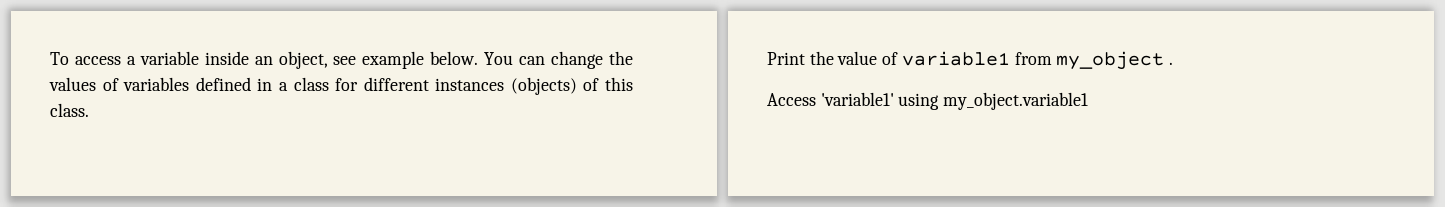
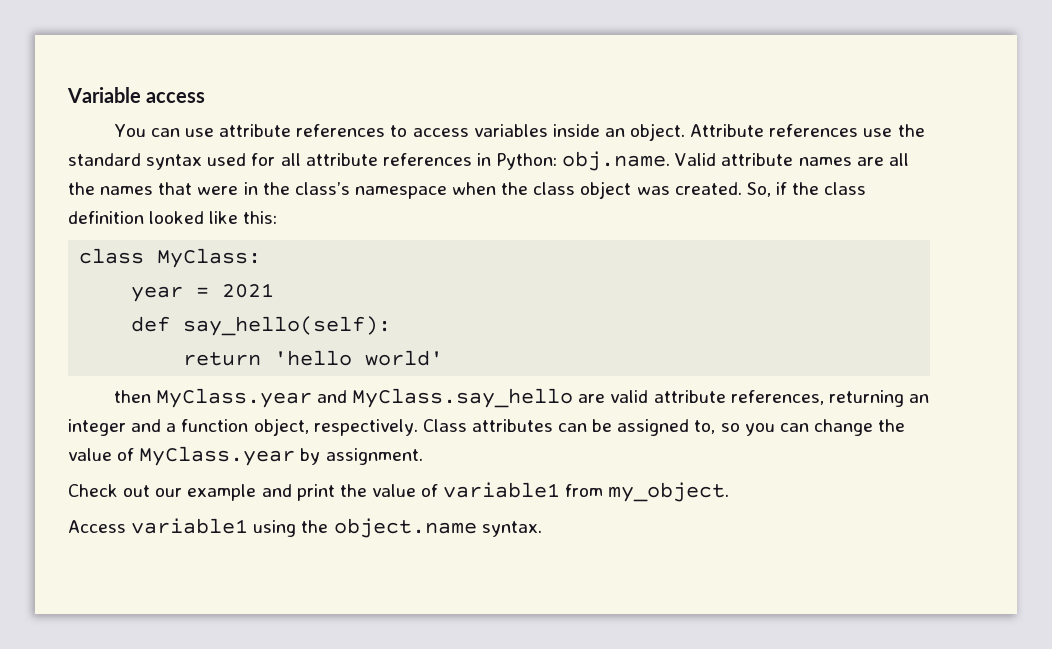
[50,51,633,69] [49,77,633,95] [50,103,89,117] [767,52,805,65] To access a variable inside an object, see example below. You can change the values of variables defined in a class for different instances (objects) of this class. // Print -> [67,87,206,103] [113,123,925,141] [68,151,909,171] [68,181,867,199] [68,211,278,224] [79,248,262,268] [131,283,275,302] [131,316,392,336] [183,350,444,366] [113,388,929,408] [68,418,906,436] [68,446,423,466] [68,484,335,501] Variable access // You can use attribute references to access variables inside an object. Attribute references use the standard syntax used for all attribute references in Python: obj.name. Valid attribute names are all the names that were in the class’s namespace when the class object was created. So, if the class definition looked like this: // class MyClass: // year = 2021 // def say_hello(self): // return 'hello world' // then MyClass.year and MyClass.say_hello are valid attribute references, returning an integer and a function object, respectively. Class attributes can be assigned to, so you can change the value of MyClass.year by assignment. // Check out our example and print
[1056,51,1174,70] my_object . -> [608,482,730,502] my_object.
[820,92,1089,110] 'variable1' using my_object.variable1 -> [131,518,542,538] variable1 using the object.name syntax.

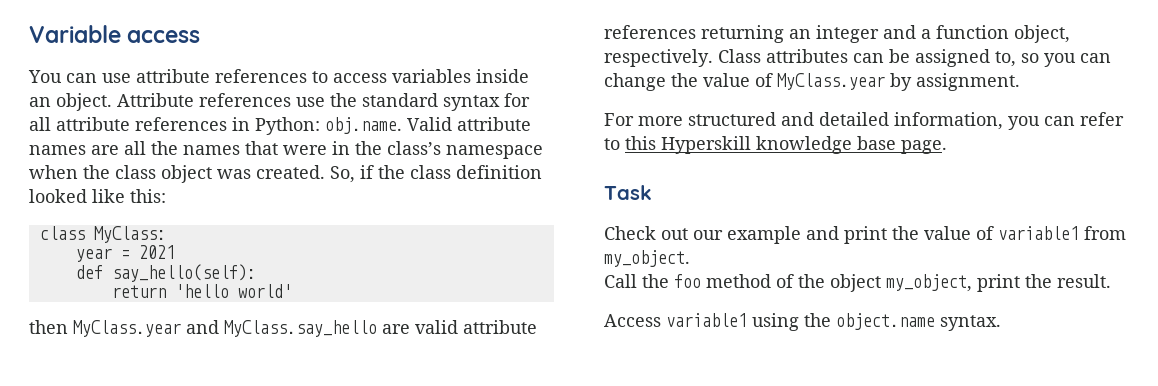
[207,153,247,166] used -> (500, 103) none
[730,390,824,405] references, -> [604,25,696,39] references
(423, 456) none -> [604,112,1124,130] [604,136,947,154] [604,185,652,200] // For more structured and detailed information, you can refer to this Hyperskill knowledge base page. // Task
(730, 492) none -> [604,274,1111,292] // Call the foo method of the object my_object, print the result.

